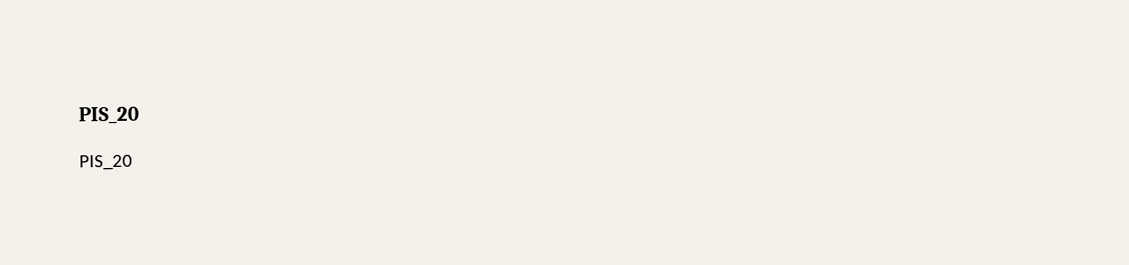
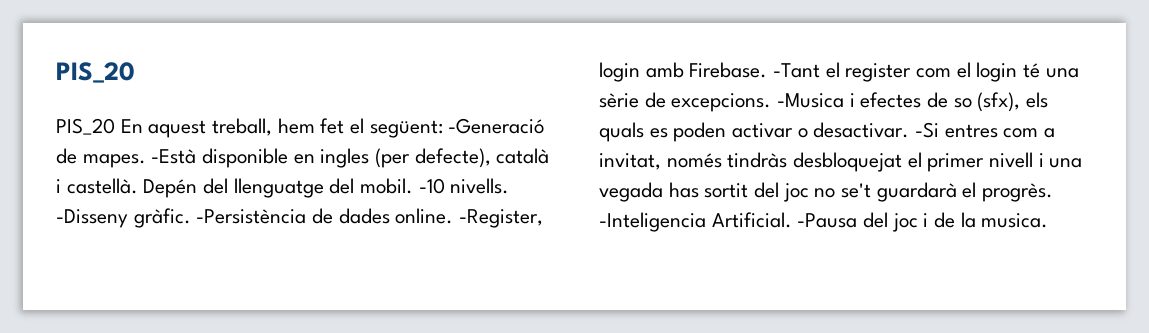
(133, 162) none -> [120,118,545,138] [56,148,550,168] [56,178,510,198] [56,208,544,228] [599,62,1079,82] [599,92,1049,112] [599,122,1056,142] [599,152,1083,172] [599,182,1054,202] [599,212,1049,232] En aquest treball, hem fet el següent: -Generació de mapes. -Està disponible en ingles (per defecte), català i castellà. Depén del llenguatge del mobil. -10 nivells. -Disseny gràfic. -Persistència de dades online. -Register, login amb Firebase. -Tant el register com el login té una sèrie de excepcions. -Musica i efectes de so (sfx), els quals es poden activar o desactivar. -Si entres com a invitat, només tindràs desbloquejat el primer nivell i una vegada has sortit del joc no se't guardarà el progrès. -Inteligencia Artificial. -Pausa del joc i de la musica.

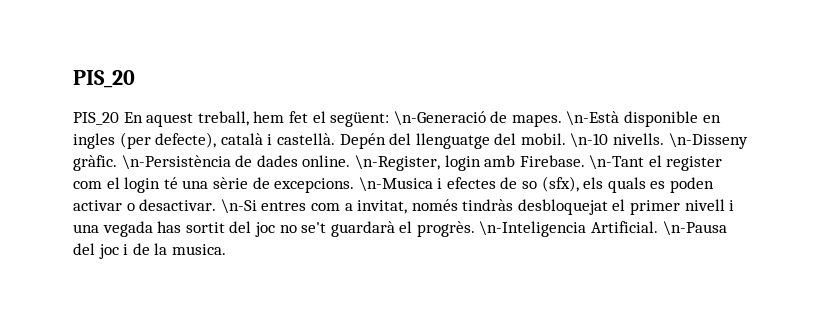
[448,118,545,134] -Generació -> [393,111,486,126] \n-Generació
[151,149,197,164] -Està -> [566,111,620,126] \n-Està
[418,178,510,194] [56,208,307,228] -10 nivells. -Disseny gràfic. -Persistència -> [570,133,748,149] [73,155,231,171] \n-10 nivells. \n-Disseny gràfic. \n-Persistència
[459,209,544,228] -Register, -> [354,155,440,171] \n-Register,
[773,63,821,78] -Tant -> [589,155,645,170] \n-Tant
[777,93,845,108] -Musica -> [358,177,433,192] \n-Musica
[915,122,940,138] -Si -> [220,199,257,214] \n-Si
[599,212,858,232] -Inteligencia Artificial. -Pausa -> [479,221,727,237] \n-Inteligencia Artificial. \n-Pausa

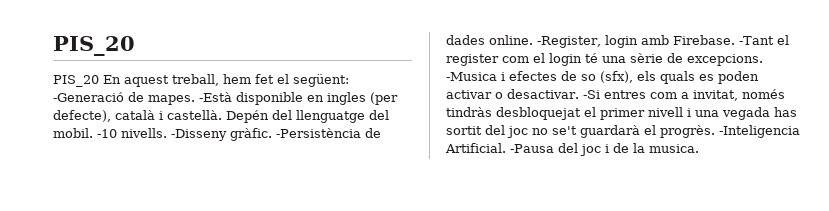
[393,111,486,126] \n-Generació -> [53,92,124,102] -Generació
[566,111,620,126] \n-Està -> [199,92,232,102] -Està
[570,133,748,149] [73,155,231,171] \n-10 nivells. \n-Disseny gràfic. \n-Persistència -> [97,128,361,141] -10 nivells. -Disseny gràfic. -Persistència
[354,155,440,171] \n-Register, -> [537,36,601,48] -Register,
[589,155,645,170] \n-Tant -> [738,36,774,45] -Tant
[358,177,433,192] \n-Musica -> [446,72,497,81] -Musica
[220,199,257,214] \n-Si -> [582,90,600,99] -Si
[479,221,727,237] \n-Inteligencia Artificial. \n-Pausa -> [719,125,800,138] [445,143,554,153] -Inteligencia Artificial. -Pausa

